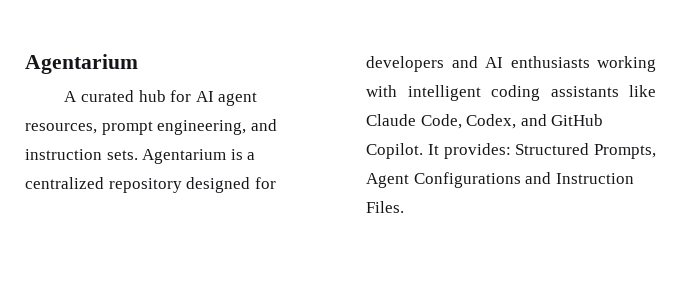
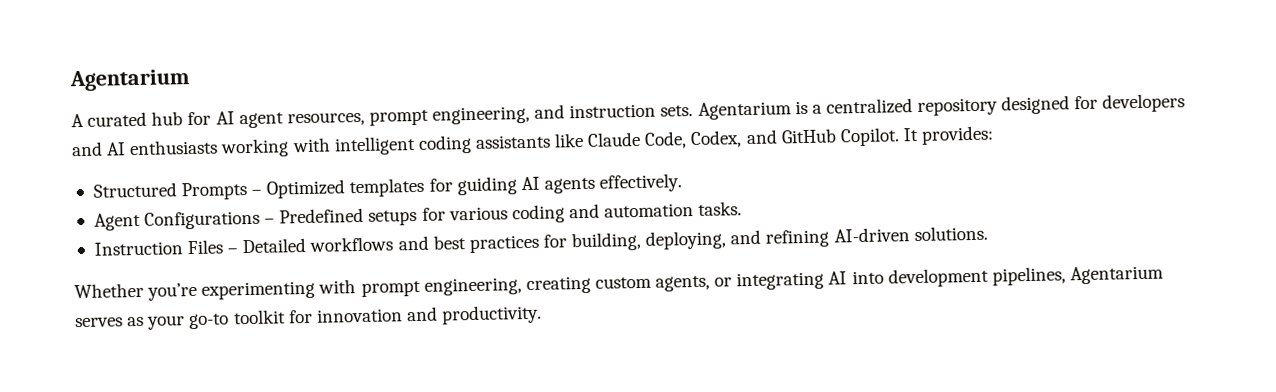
[515,143,656,159] [366,172,634,188] [366,201,404,213] Structured Prompts, Agent Configurations and Instruction Files. -> [92,173,683,201] [93,201,743,231] [93,225,988,256] [74,265,1164,301] [75,304,543,330] // Structured Prompts – Optimized templates for guiding AI agents effectively. // Agent Configurations – Predefined setups for various coding and automation tasks. // Instruction Files – Detailed workflows and best practices for building, deploying, and refining AI-driven solutions. // Whether you’re experimenting with prompt engineering, creating custom agents, or integrating AI into development pipelines, Agentarium serves as your go-to toolkit for innovation and productivity.

